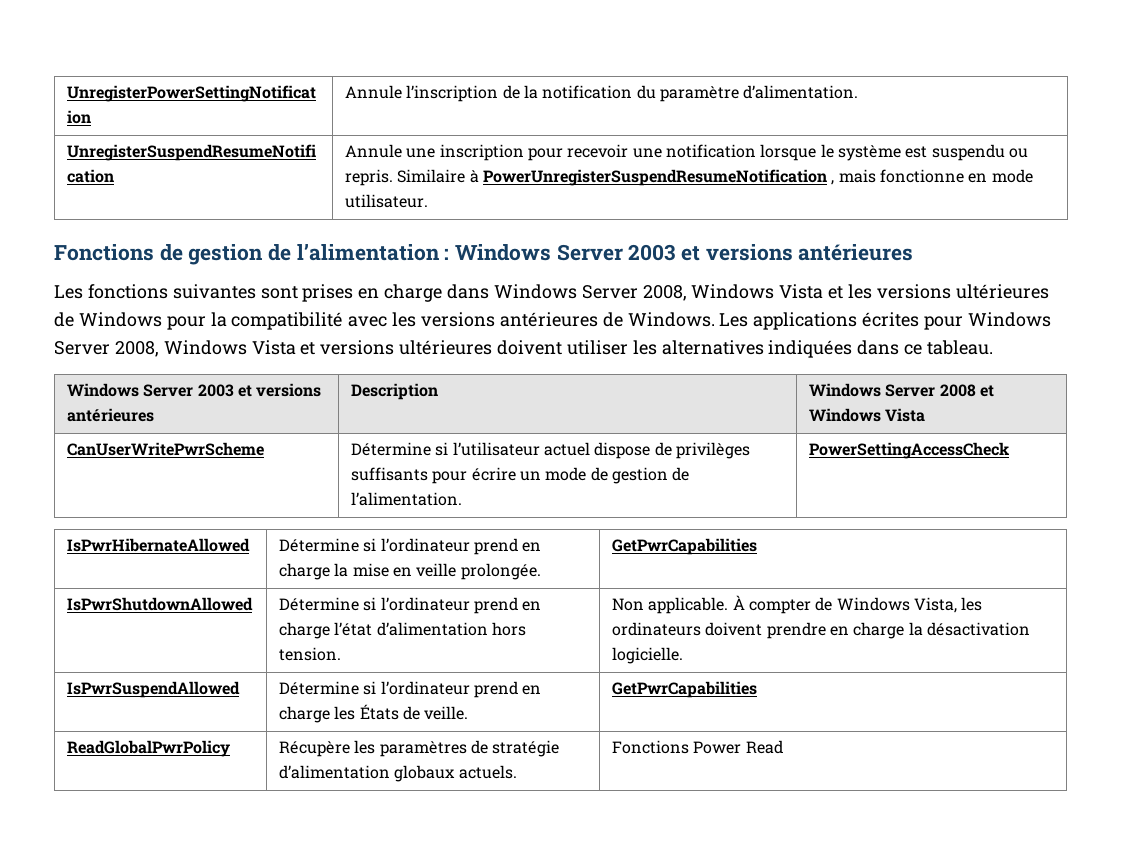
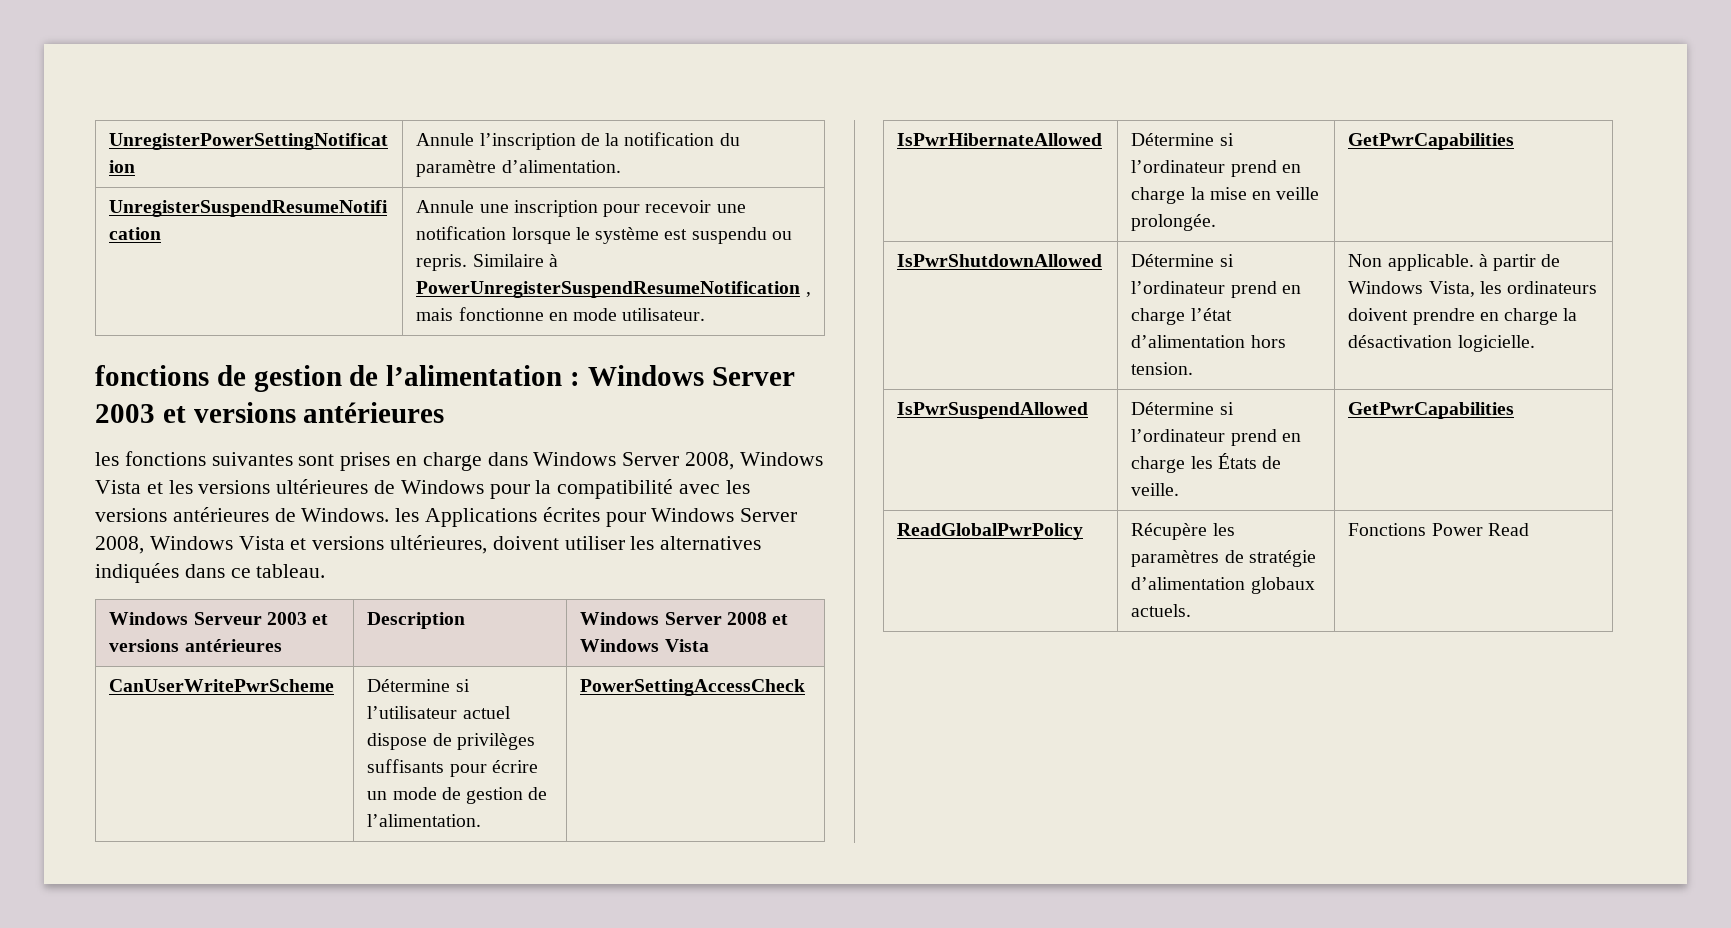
[54,244,154,261] Fonctions -> [95,365,209,386] fonctions
[54,285,83,299] Les -> [95,452,119,466] les
[719,312,858,330] Les applications -> [395,508,538,527] les Applications
[399,340,493,355] ultérieures -> [390,535,488,554] ultérieures,
[143,384,194,397] Server -> [193,612,262,625] Serveur
[732,595,811,614] À compter -> [1478,254,1537,271] à partir

